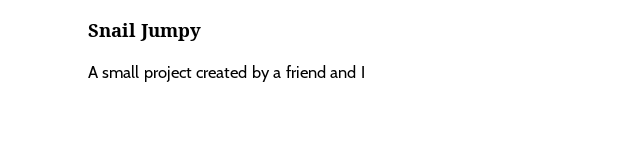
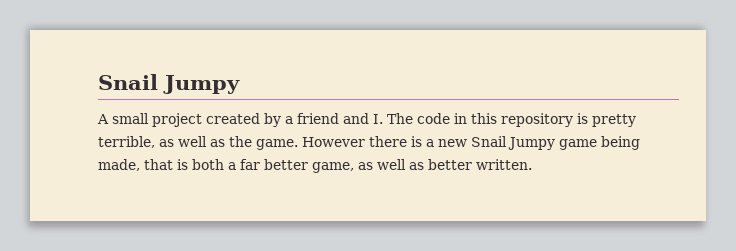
[360,66,365,78] I -> [373,113,636,127] [98,136,640,150] [98,159,532,173] I. The code in this repository is pretty terrible, as well as the game. However there is a new Snail Jumpy game being made, that is both a far better game, as well as better written.

